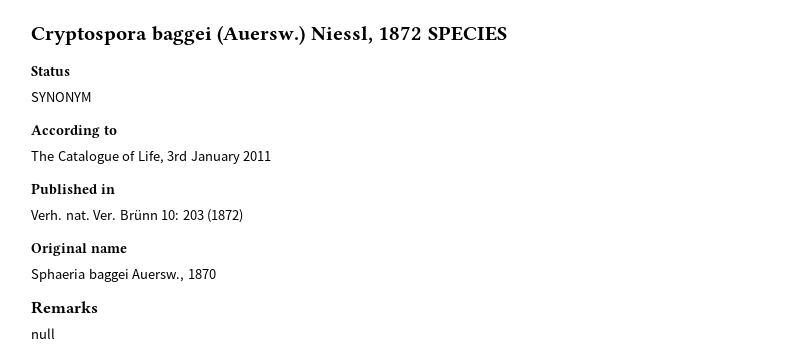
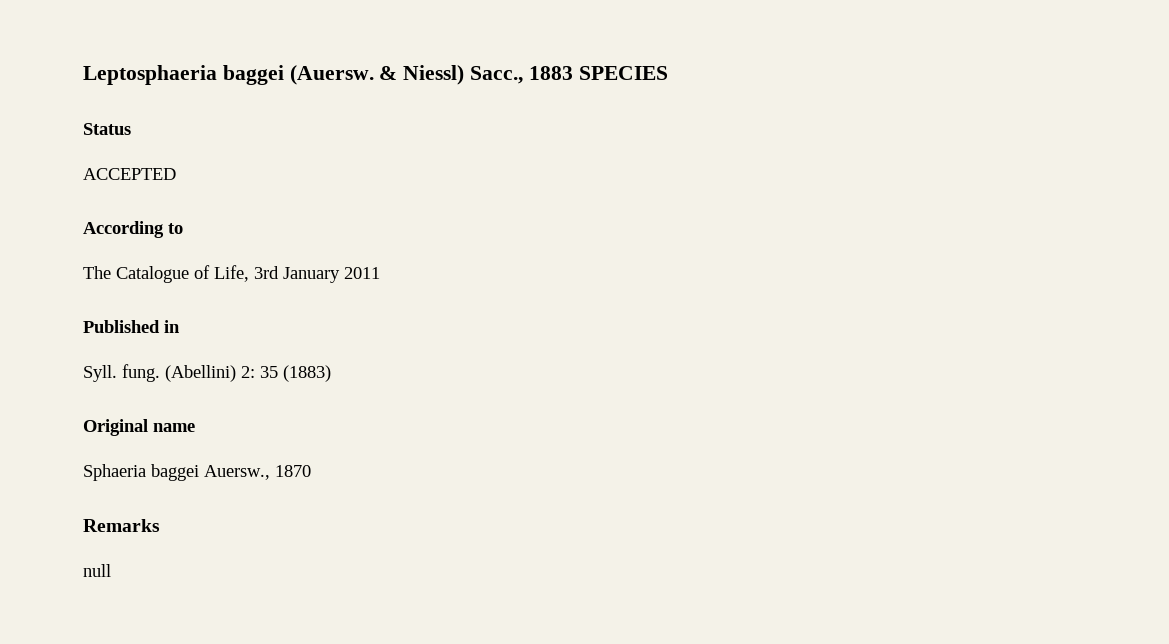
[31,25,423,45] Cryptospora baggei (Auersw.) Niessl, 1872 -> [83,65,573,85] Leptosphaeria baggei (Auersw. & Niessl) Sacc., 1883
[31,92,92,102] SYNONYM -> [83,168,176,180] ACCEPTED
[31,209,244,223] Verh. nat. Ver. Brünn 10: 203 (1872) -> [83,364,331,382] Syll. fung. (Abellini) 2: 35 (1883)

